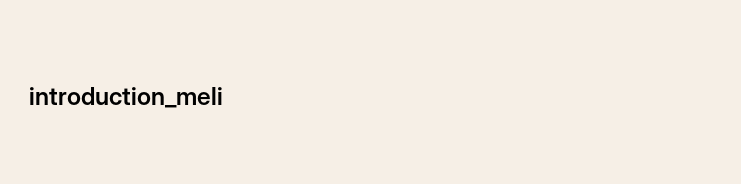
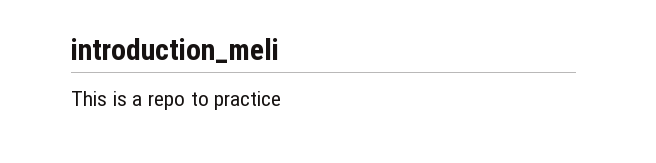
(223, 97) none -> [71,91,282,110] // This is a repo to practice

